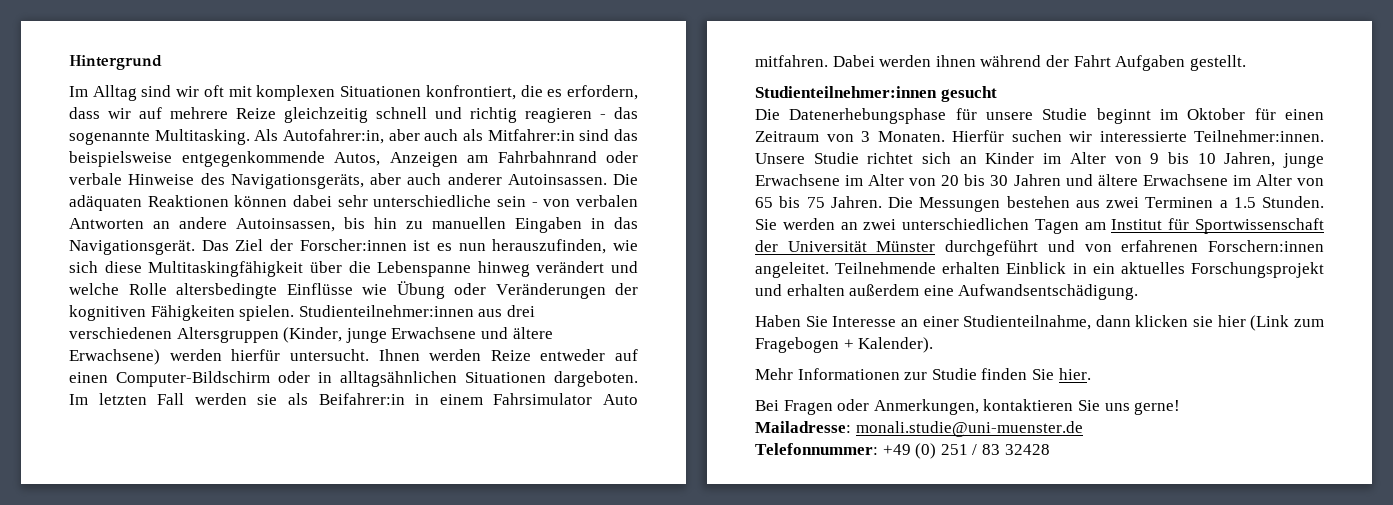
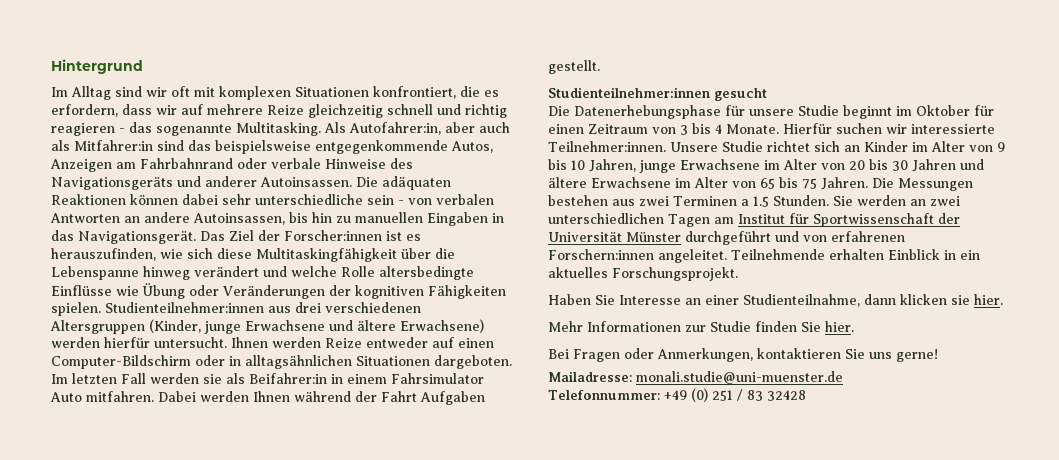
[230,173,442,189] Navigationsgeräts, aber auch -> [51,176,201,190] Navigationsgeräts und
[458,243,486,251] nun -> (421, 237) none
[935,55,976,67] ihnen -> [253,391,290,402] Ihnen
[877,131,945,142] Monaten. -> [692,123,779,134] bis 4 Monate.
[1191,262,1324,278] [755,284,1139,300] Forschungsprojekt und erhalten außerdem eine Aufwandsentschädigung. -> [612,267,738,281] Forschungsprojekt.
[1217,315,1324,331] [755,337,934,353] hier (Link zum Fragebogen + Kalender). -> [974,294,1003,305] hier.

